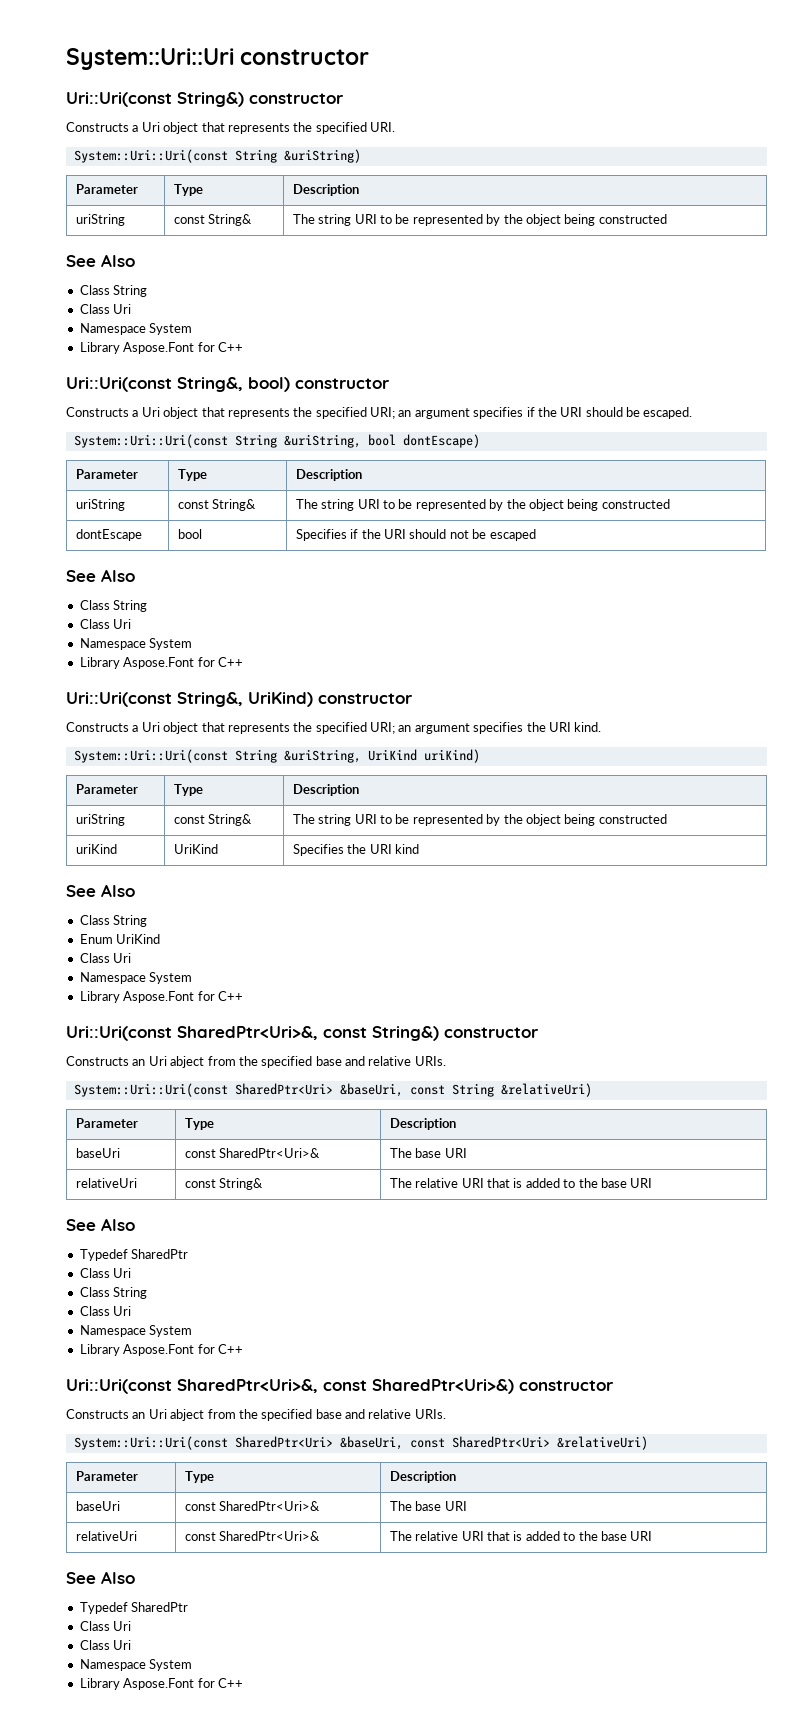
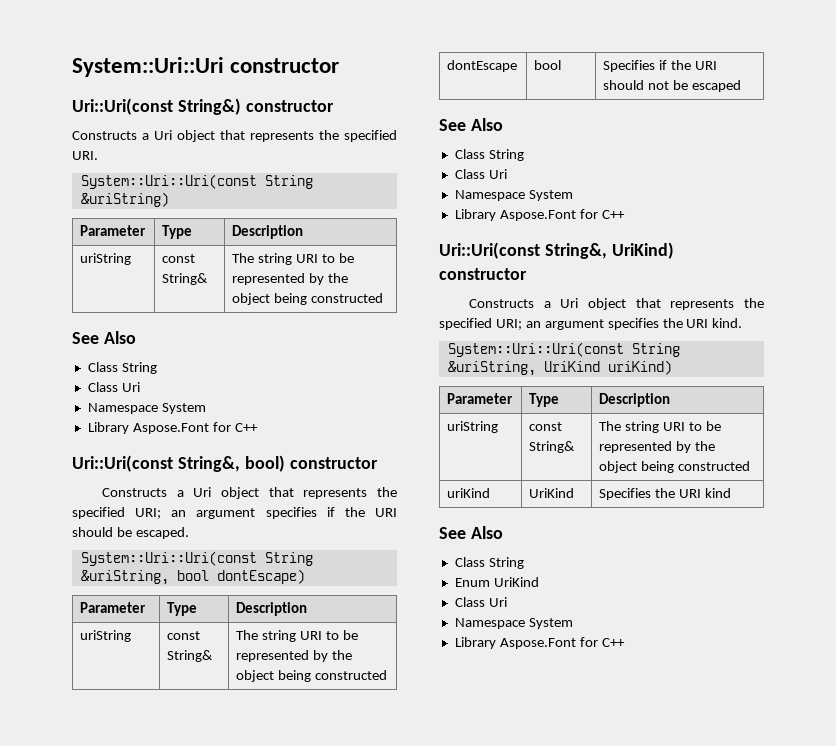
[66,1026,539,1041] [66,1056,446,1068] [73,1083,592,1097] [75,1118,138,1128] [184,1118,214,1130] [389,1118,456,1130] [75,1148,120,1158] [184,1148,321,1158] [389,1148,467,1158] [75,1178,137,1188] [184,1178,264,1190] [389,1178,653,1188] [66,1218,135,1231] [79,1249,189,1261] [79,1268,132,1278] [79,1287,148,1299] [79,1306,132,1316] [79,1325,193,1337] [79,1344,243,1356] [66,1379,614,1394] [66,1409,446,1421] [73,1436,648,1450] [75,1471,138,1481] [184,1471,214,1483] [389,1471,456,1483] [75,1501,120,1511] [184,1501,321,1511] [389,1501,467,1511] [75,1531,137,1541] [184,1531,321,1541] [389,1531,653,1541] [66,1571,135,1584] [79,1602,189,1614] [79,1621,132,1631] [79,1640,132,1650] [79,1659,193,1671] [79,1678,243,1690] // Uri::Uri(const SharedPtr<Uri>&, const String&) constructor // Constructs an Uri abject from the specified base and relative URIs. // System::Uri::Uri(const SharedPtr<Uri> &baseUri, const String &relativeUri) // Parameter | Type | Description // baseUri | const SharedPtr<Uri>& | The base URI // relativeUri | const String& | The relative URI that is added to the base URI // See Also // Typedef SharedPtr // Class Uri // Class String // Class Uri // Namespace System // Library Aspose.Font for C++ // Uri::Uri(const SharedPtr<Uri>&, const SharedPtr<Uri>&) constructor // Constructs an Uri abject from the specified base and relative URIs. // System::Uri::Uri(const SharedPtr<Uri> &baseUri, const SharedPtr<Uri> &relativeUri) // Parameter | Type | Description // baseUri | const SharedPtr<Uri>& | The base URI // relativeUri | const SharedPtr<Uri>& | The relative URI that is added to the base URI // See Also // Typedef SharedPtr // Class Uri // Class Uri // Namespace System // Library Aspose.Font for C++ -> (625, 642) none

